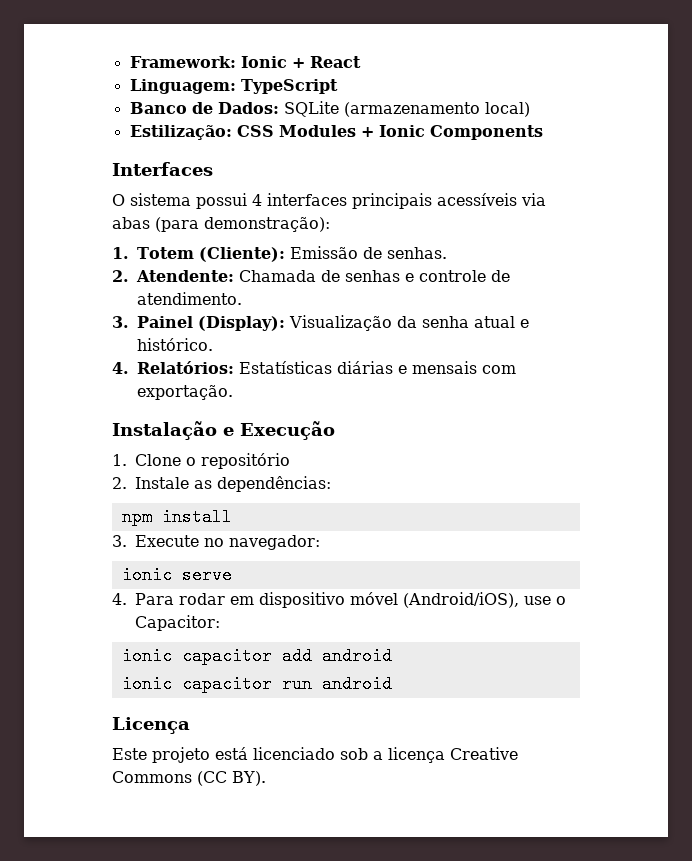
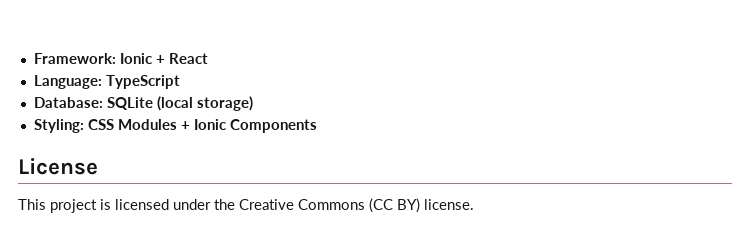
[129,79,236,94] Linguagem: -> [33,75,102,89] Language:
[129,101,530,117] [129,125,232,140] Banco de Dados: SQLite (armazenamento local) // Estilização: -> [33,96,253,111] [33,119,84,133] Database: SQLite (local storage) // Styling:
[112,162,213,176] [112,193,546,209] [112,217,330,232] [112,246,447,262] [112,270,510,282] [137,292,242,305] [112,315,529,331] [137,338,213,351] [112,361,516,374] [137,385,233,400] [112,421,335,440] [112,453,290,469] [112,476,331,492] [121,508,232,526] [112,535,320,550] [121,566,232,584] [112,592,566,608] [135,615,220,631] [121,647,392,665] [121,675,392,693] [112,717,190,734] [112,747,445,763] Interfaces // O sistema possui 4 interfaces principais acessíveis via abas (para demonstração): // 1. Totem (Cliente): Emissão de senhas. // 2. Atendente: Chamada de senhas e controle de atendimento. // 3. Painel (Display): Visualização da senha atual e histórico. // 4. Relatórios: Estatísticas diárias e mensais com exportação. // Instalação e Execução // 1. Clone o repositório // 2. Instale as dependências: // npm install // 3. Execute no navegador: // ionic serve // 4. Para rodar em dispositivo móvel (Android/iOS), use o Capacitor: // ionic capacitor add android // ionic capacitor run android // Licença // Este projeto está licenciado sob a licença -> [18,158,98,175] [18,199,235,213] License // This project is licensed under the
[232,771,266,786] BY). -> [397,198,474,213] BY) license.

